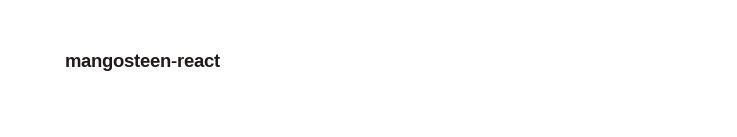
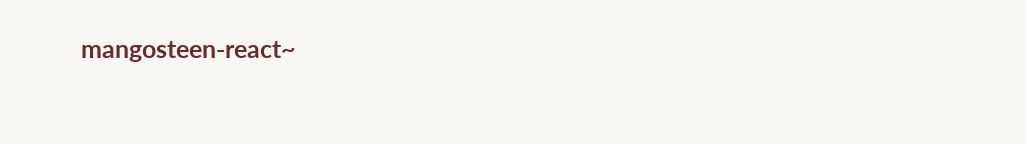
[65,54,220,71] mangosteen-react -> [81,41,296,62] mangosteen-react~

